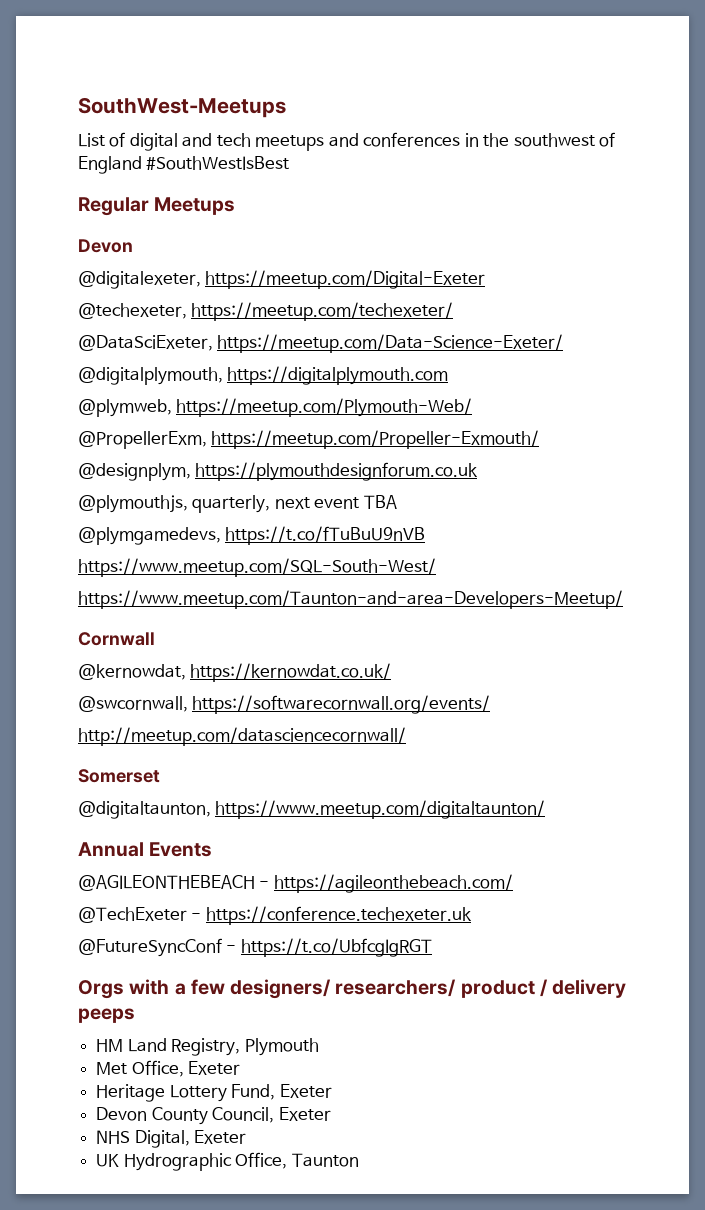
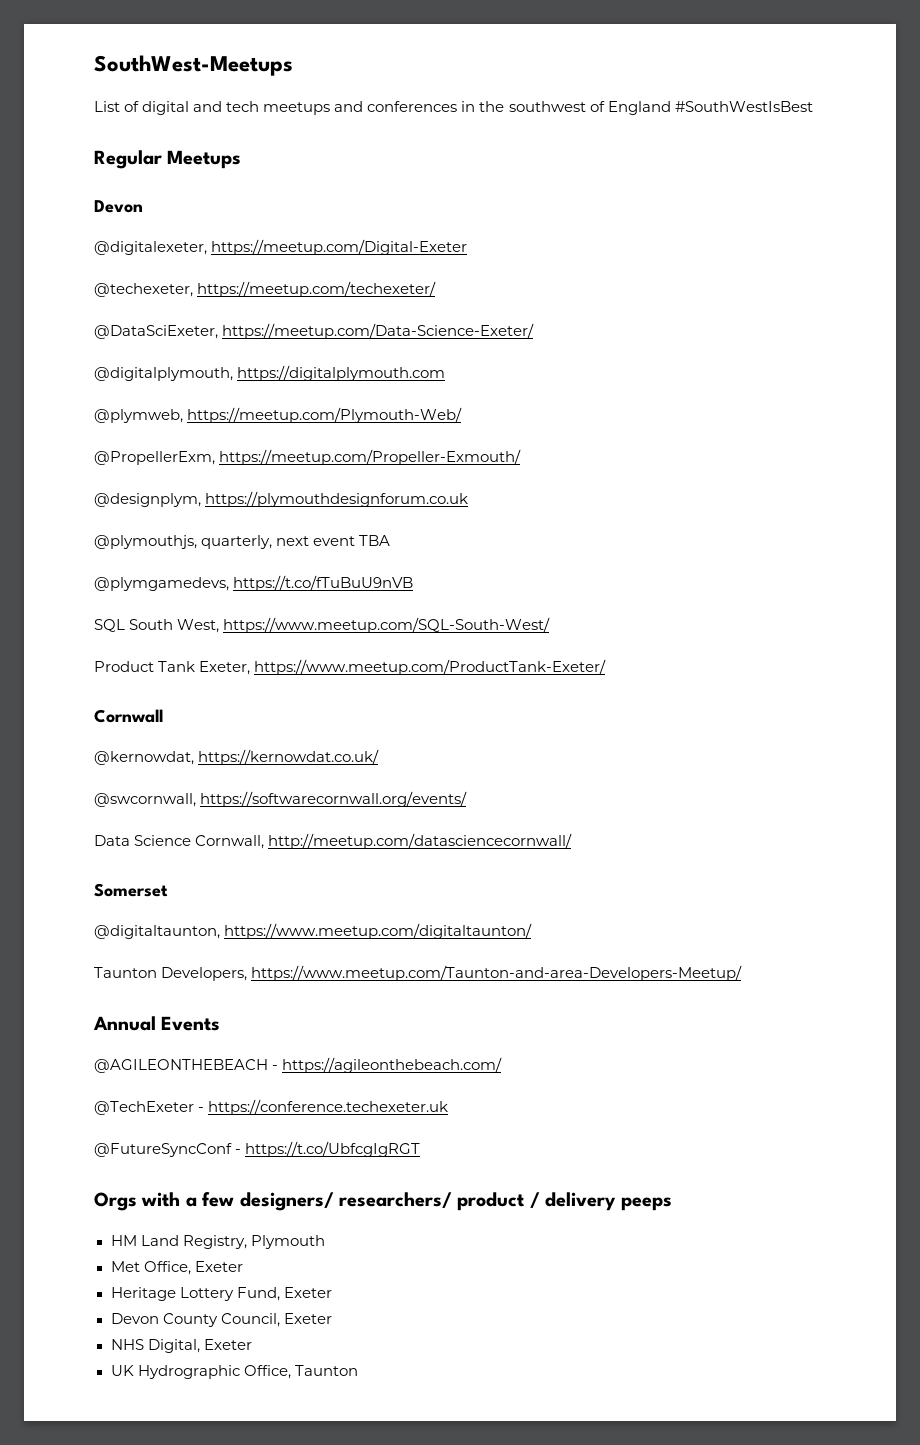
[78,558,436,577] [78,590,623,609] https://www.meetup.com/SQL-South-West/ // https://www.meetup.com/Taunton-and-area-Developers-Meetup/ -> [94,617,551,633] [94,659,607,675] SQL South West, https://www.meetup.com/SQL-South-West/ // Product Tank Exeter, https://www.meetup.com/ProductTank-Exeter/
(491, 704) none -> [94,835,265,849] Data Science Cornwall,
(546, 809) none -> [94,965,743,981] // Taunton Developers, https://www.meetup.com/Taunton-and-area-Developers-Meetup/

